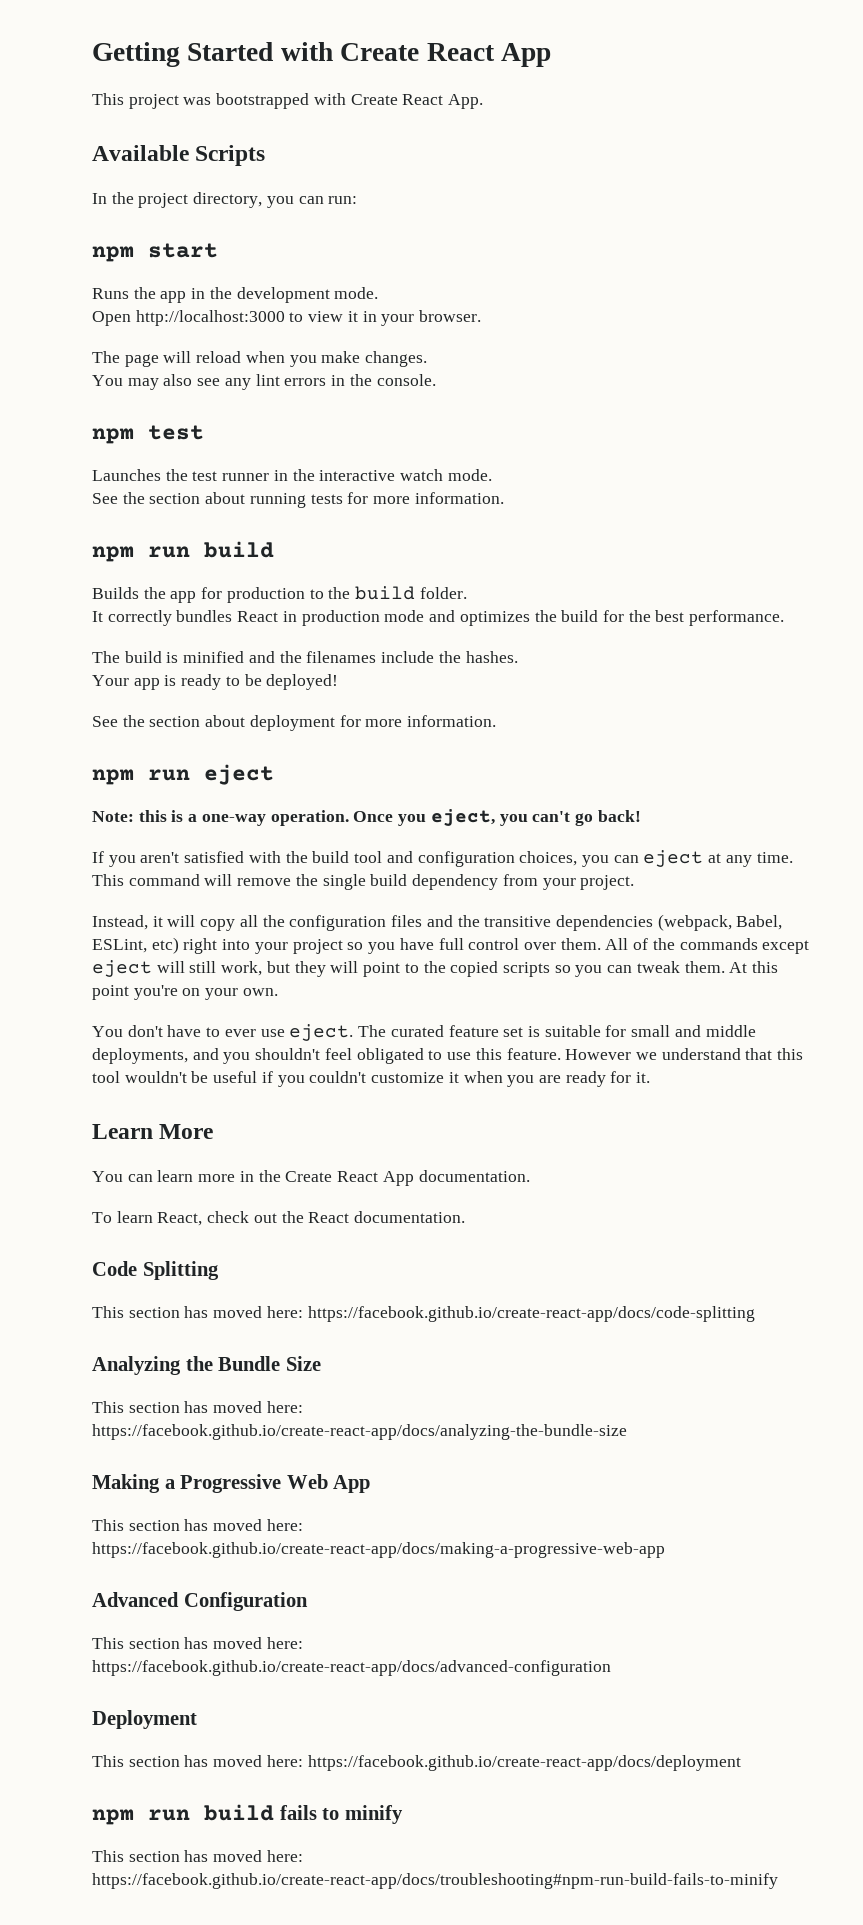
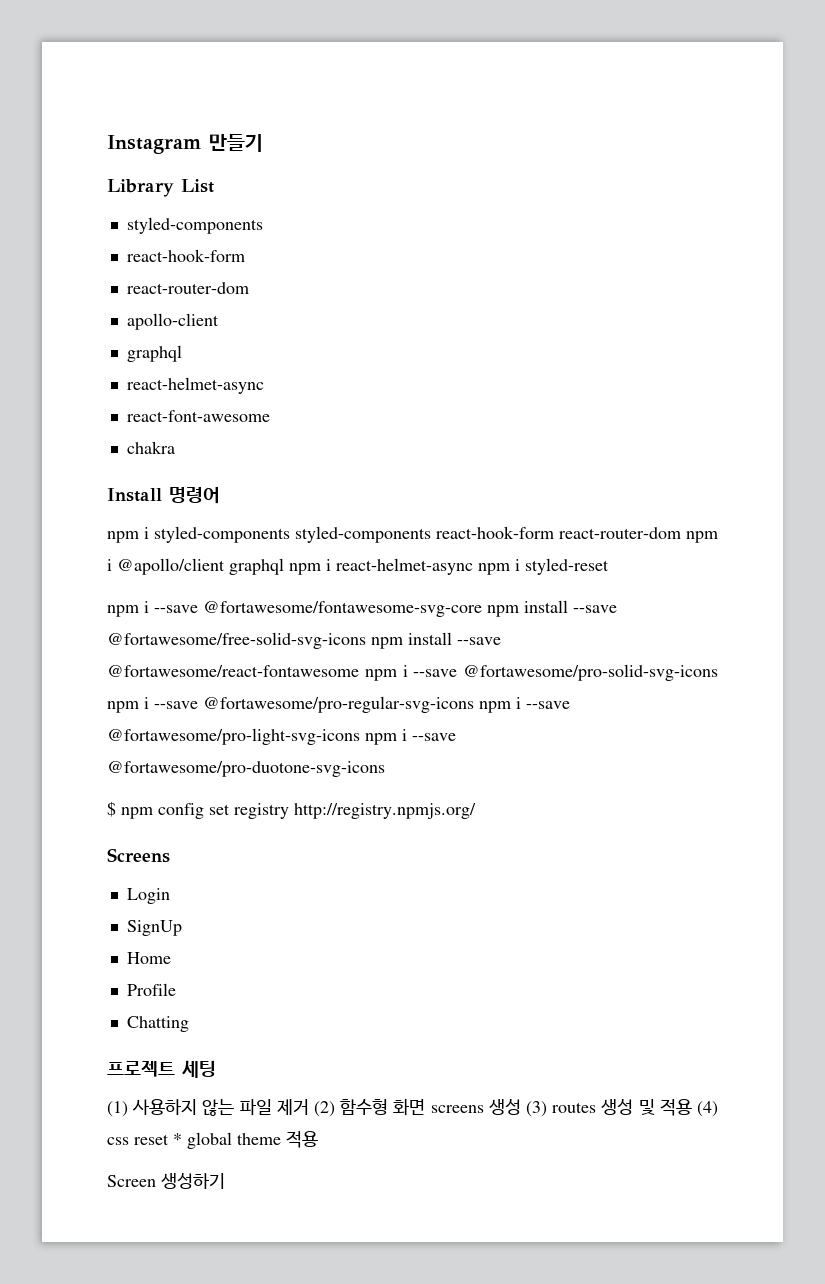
[92,42,552,67] [92,93,484,109] [92,145,266,166] [92,192,358,208] [92,243,218,262] [92,287,379,303] [92,310,482,326] [92,351,428,367] [92,374,436,390] [92,425,204,444] [92,469,492,481] [92,492,504,508] [92,541,274,562] [92,586,467,603] [92,610,785,626] [92,651,518,663] [92,674,339,690] [92,715,497,731] [92,764,274,785] [92,809,641,826] [92,850,793,867] [92,874,635,890] [92,914,783,931] [92,937,810,954] [92,960,779,977] [92,985,278,1000] [92,1024,756,1041] [92,1048,804,1064] [92,1071,651,1087] [92,1124,214,1139] [92,1170,530,1186] [92,1211,466,1226] [92,1261,219,1280] [92,1306,755,1322] [92,1356,321,1375] [92,1401,303,1413] [92,1424,627,1440] [92,1474,371,1493] [92,1519,303,1531] [92,1542,665,1558] [92,1592,308,1611] [92,1637,303,1649] [92,1660,611,1676] [92,1710,197,1729] [92,1755,741,1771] [92,1804,403,1825] [92,1850,303,1862] [92,1873,778,1889] Getting Started with Create React App // This project was bootstrapped with Create React App. // Available Scripts // In the project directory, you can run: // npm start // Runs the app in the development mode. // Open http://localhost:3000 to view it in your browser. // The page will reload when you make changes. // You may also see any lint errors in the console. // npm test // Launches the test runner in the interactive watch mode. // See the section about running tests for more information. // npm run build // Builds the app for production to the build folder. // It correctly bundles React in production mode and optimizes the build for the best performance. // The build is minified and the filenames include the hashes. // Your app is ready to be deployed! // See the section about deployment for more information. // npm run eject // Note: this is a one-way operation. Once you eject, you can't go back! // If you aren't satisfied with the build tool and configuration choices, you can eject at any time. This command will remove the single build dependency from your project. // Instead, it will copy all the configuration files and the transitive dependencies (webpack, Babel, ESLint, etc) right into your project so you have full control over them. All of the commands except eject will still work, but they will point to the copied scripts so you can tweak them. At this point you're on your own. // You don't have to ever use eject. The curated feature set is suitable for small and middle deployments, and you shouldn't feel obligated to use this feature. However we understand that this tool wouldn't be useful if you couldn't customize it when you are ready for it. // Learn More // You can learn more in the Create React App documentation. // To learn React, check out the React documentation. // Code Splitting // This section has moved here: https://facebook.github.io/create-react-app/docs/code-splitting // Analyzing the Bundle Size // This section has moved here: https://facebook.github.io/create-react-app/docs/analyzing-the-bundle-size // Making a Progressive Web App // This section has moved here: https://facebook.github.io/create-react-app/docs/making-a-progressive-web-app // Advanced Configuration // This section has moved here: https://facebook.github.io/create-react-app/docs/advanced-configuration // Deployment // This section has moved here: https://facebook.github.io/create-react-app/docs/deployment // npm run build fails to minify // This section has moved here: https://facebook.github.io/create-react-app/docs/troubleshooting#npm-run-build-fails-to-minify -> [107,134,263,154] [107,179,214,197] [126,217,263,234] [126,249,245,262] [126,282,249,294] [126,313,219,330] [126,345,182,362] [126,377,264,394] [126,410,270,422] [126,441,175,454] [107,487,220,504] [107,526,718,543] [107,558,609,575] [107,600,617,617] [107,632,501,649] [107,664,718,681] [107,696,570,713] [107,728,456,745] [107,761,385,777] [107,801,476,819] [107,848,170,863] [126,888,170,904] [126,920,182,936] [126,952,171,964] [126,983,176,996] [126,1016,189,1032] [107,1060,216,1078] [107,1098,718,1117] [107,1131,318,1149] [107,1173,225,1189] Instagram 만들기 // Library List // styled-components // react-hook-form // react-router-dom // apollo-client // graphql // react-helmet-async // react-font-awesome // chakra // Install 명령어 // npm i styled-components styled-components react-hook-form react-router-dom npm i @apollo/client graphql npm i react-helmet-async npm i styled-reset // npm i --save @fortawesome/fontawesome-svg-core npm install --save @fortawesome/free-solid-svg-icons npm install --save @fortawesome/react-fontawesome npm i --save @fortawesome/pro-solid-svg-icons npm i --save @fortawesome/pro-regular-svg-icons npm i --save @fortawesome/pro-light-svg-icons npm i --save @fortawesome/pro-duotone-svg-icons // $ npm config set registry http://registry.npmjs.org/ // Screens // Login // SignUp // Home // Profile // Chatting // 프로젝트 세팅 // (1) 사용하지 않는 파일 제거 (2) 함수형 화면 screens 생성 (3) routes 생성 및 적용 (4) css reset * global theme 적용 // Screen 생성하기

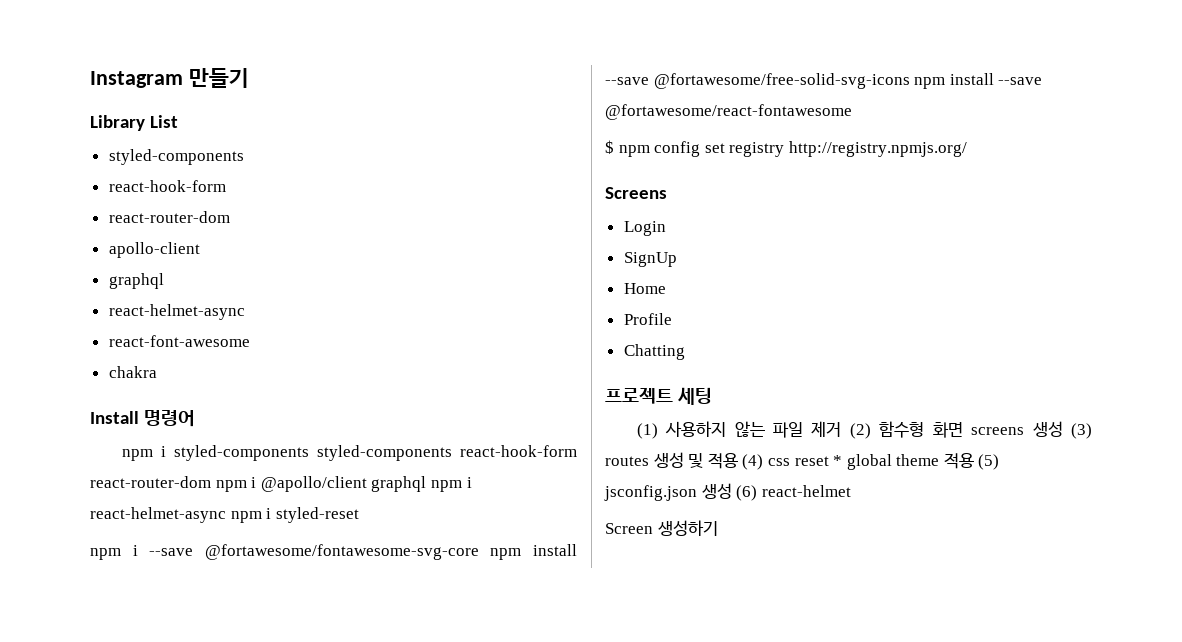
[364,664,718,681] [107,696,570,713] [107,728,456,745] [107,761,385,777] npm i --save @fortawesome/pro-solid-svg-icons npm i --save @fortawesome/pro-regular-svg-icons npm i --save @fortawesome/pro-light-svg-icons npm i --save @fortawesome/pro-duotone-svg-icons -> (852, 112) none
(318, 1139) none -> [978,454,1000,470] [604,483,851,501] (5) jsconfig.json 생성 (6) react-helmet

